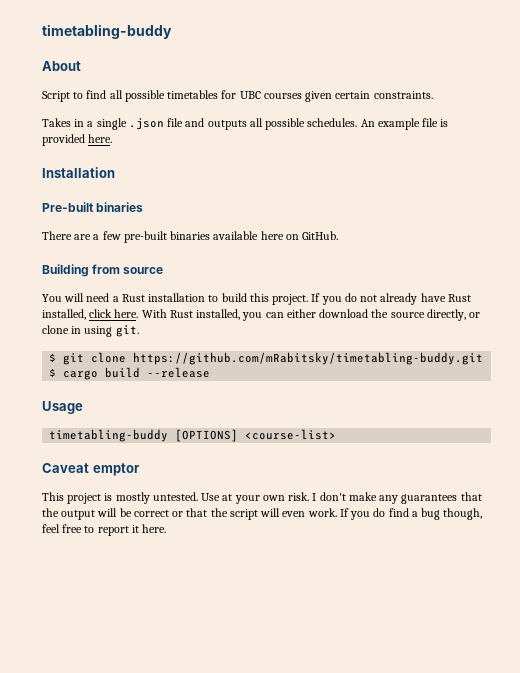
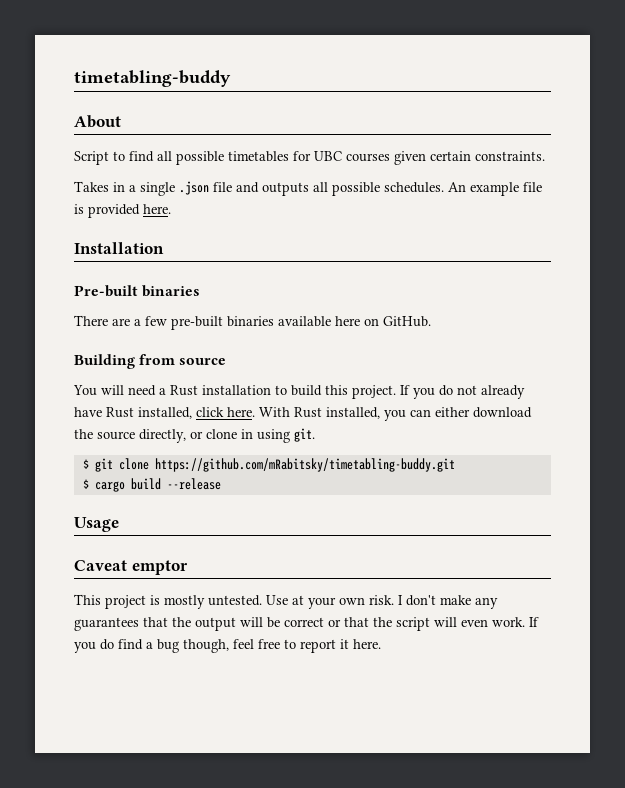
[49,429,337,442] // timetabling-buddy [OPTIONS] <course-list> -> (119, 524) none

